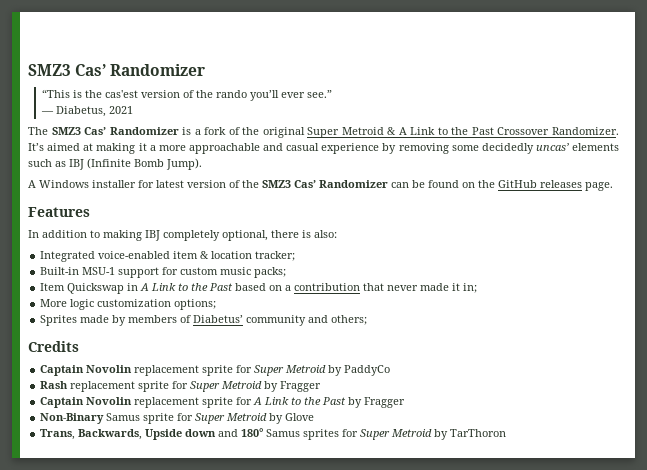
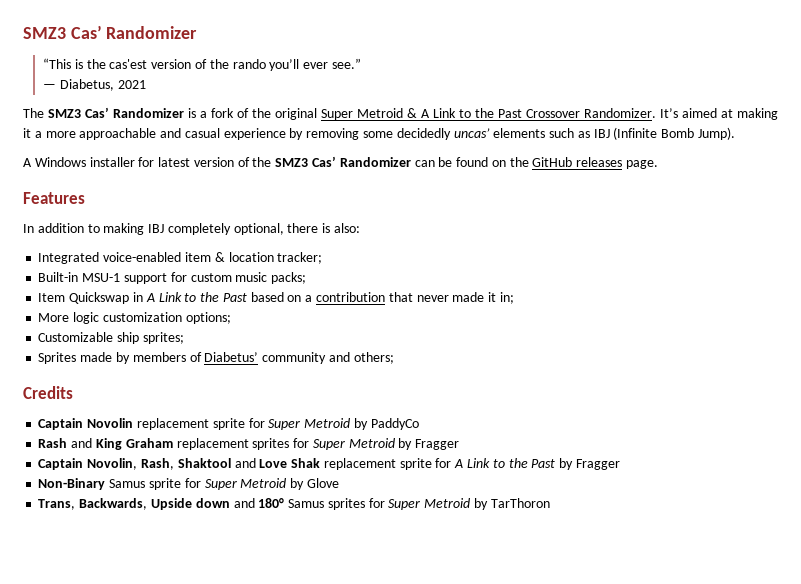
(217, 304) none -> [38,332,184,344] // Customizable ship sprites;
[70,381,170,392] replacement sprite -> [71,438,290,450] and King Graham replacement sprites
[86,397,133,405] Novolin -> [87,458,321,470] Novolin, Rash, Shaktool and Love Shak

